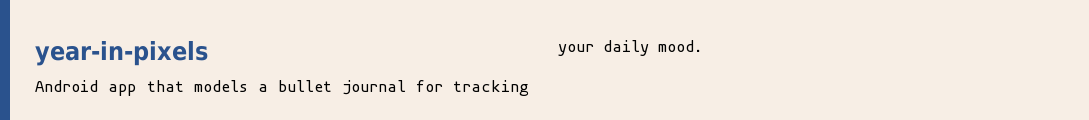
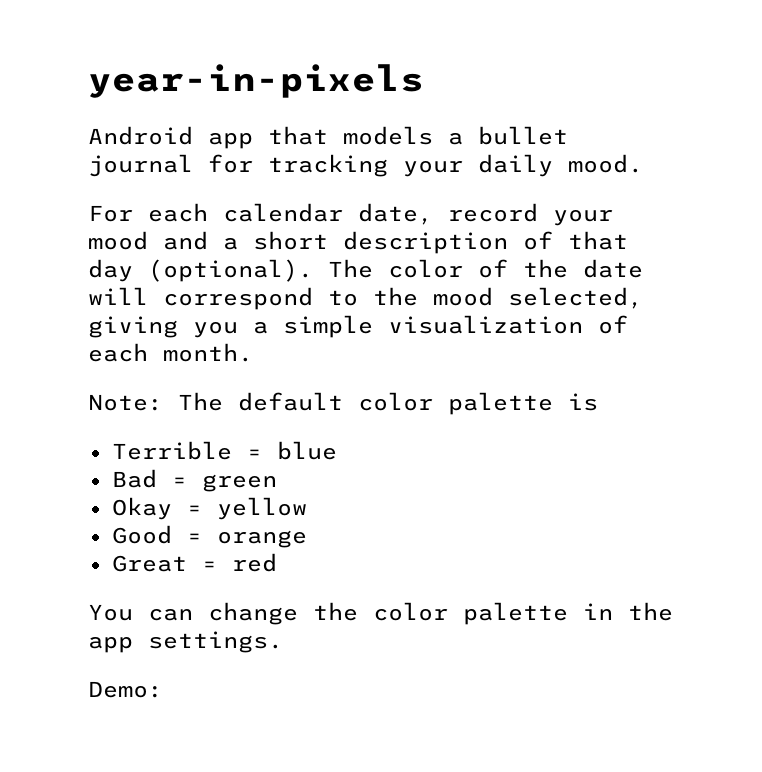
(703, 46) none -> [88,203,613,226] [88,231,628,254] [88,259,643,282] [88,287,643,310] [88,315,628,338] [88,343,253,362] [88,392,598,415] [111,441,337,460] [111,469,277,492] [111,497,307,520] [111,525,307,548] [111,553,277,572] [88,602,673,625] [88,631,283,653] [88,681,163,698] // For each calendar date, record your mood and a short description of that day (optional). The color of the date will correspond to the mood selected, giving you a simple visualization of each month. // Note: The default color palette is // Terrible = blue // Bad = green // Okay = yellow // Good = orange // Great = red // You can change the color palette in the app settings. // Demo:

